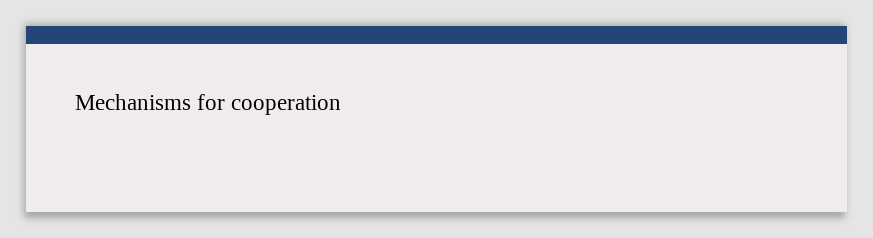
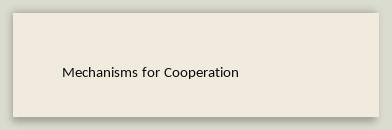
[231,95,342,115] cooperation -> [163,67,239,79] Cooperation

